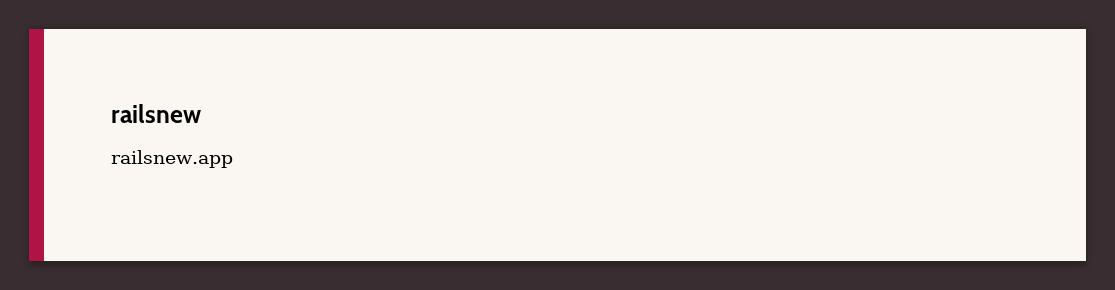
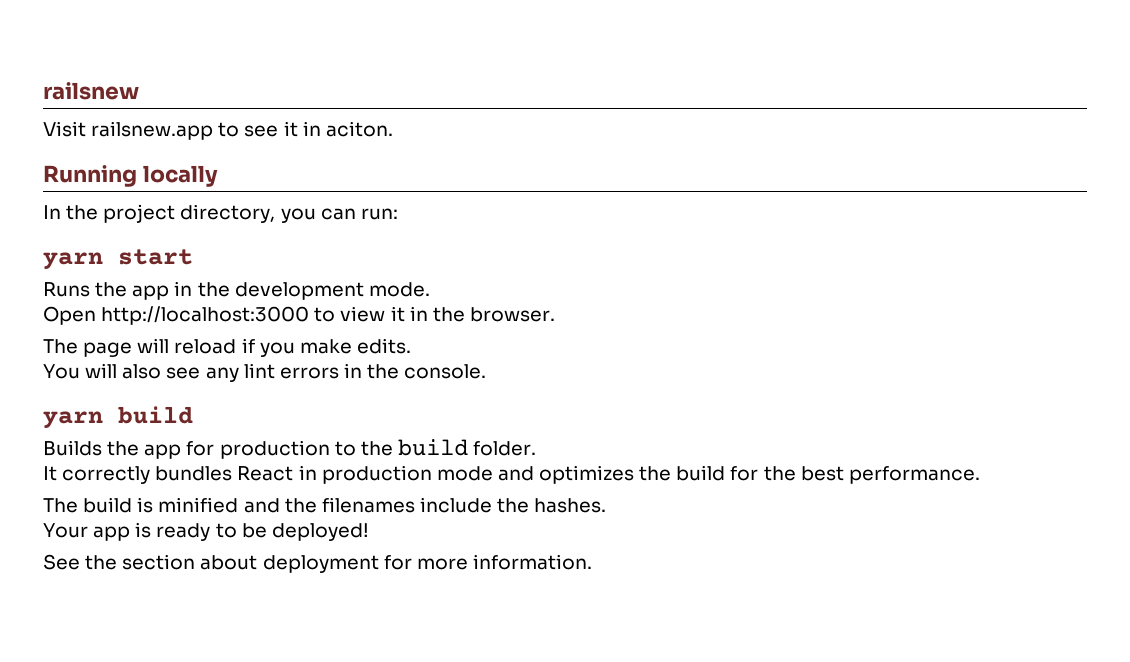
[111,150,233,168] railsnew.app -> [43,121,393,140] [43,165,218,187] [43,204,398,223] [43,249,193,270] [43,281,430,300] [43,306,555,325] [43,338,411,357] [43,363,487,382] [43,406,193,429] [43,439,537,459] [43,465,980,484] [43,497,607,513] [43,522,369,541] [43,554,592,573] Visit railsnew.app to see it in aciton. // Running locally // In the project directory, you can run: // yarn start // Runs the app in the development mode. // Open http://localhost:3000 to view it in the browser. // The page will reload if you make edits. // You will also see any lint errors in the console. // yarn build // Builds the app for production to the build folder. // It correctly bundles React in production mode and optimizes the build for the best performance. // The build is minified and the filenames include the hashes. // Your app is ready to be deployed! // See the section about deployment for more information.

